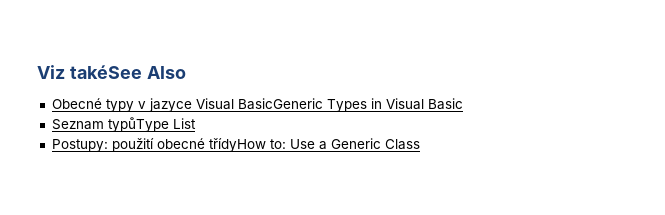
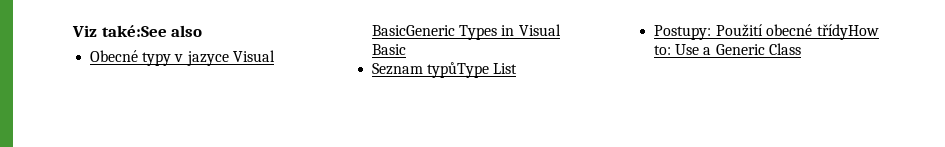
[69,65,186,79] takéSee Also -> [101,25,203,37] také:See also
[111,138,154,152] použití -> [715,24,763,37] Použití

